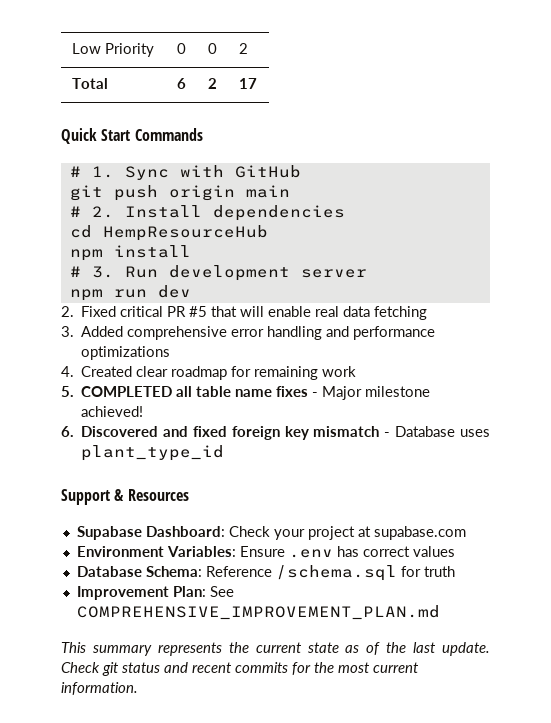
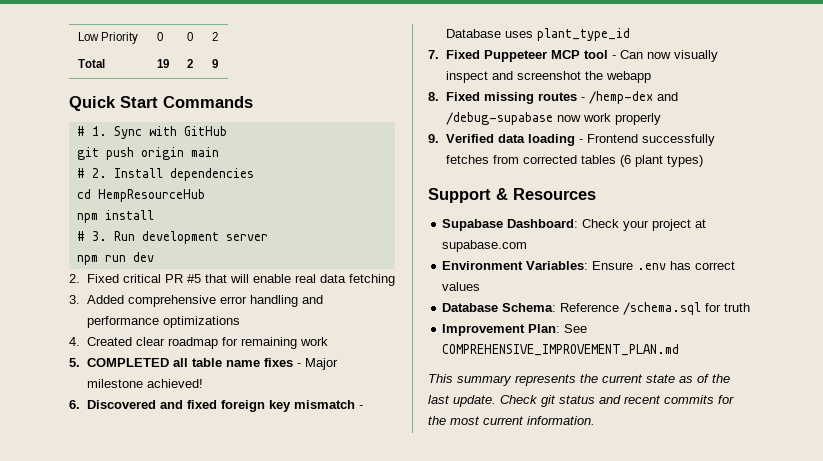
[176,78,186,89] 6 -> [156,59,169,68] 19
[238,78,257,89] 17 -> [211,59,218,68] 9
(225, 453) none -> [428,50,718,62] [445,71,651,83] [428,91,678,104] [445,112,661,125] [428,134,715,146] [445,155,703,167] // 7. Fixed Puppeteer MCP tool - Can now visually inspect and screenshot the webapp // 8. Fixed missing routes - /hemp-dex and /debug-supabase now work properly // 9. Verified data loading - Frontend successfully fetches from corrected tables (6 plant types)

